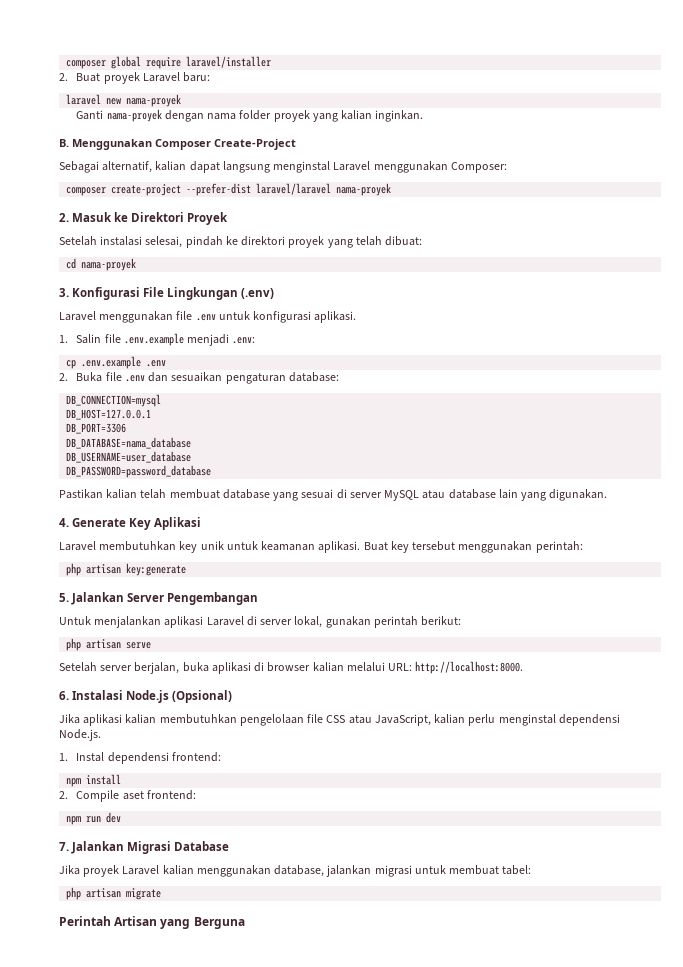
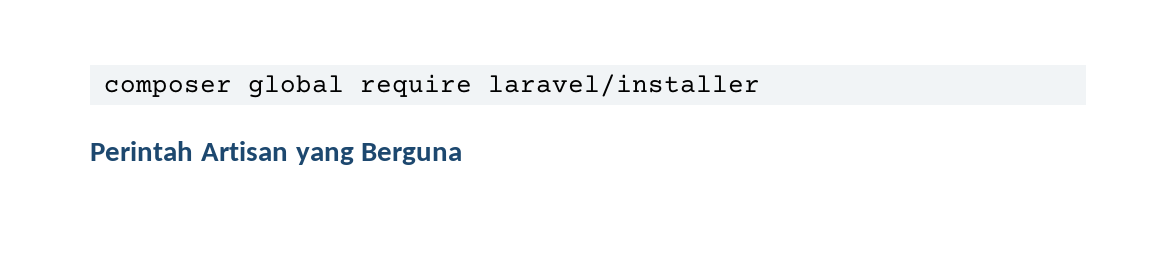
[59,72,211,84] [66,94,182,107] [76,109,424,122] [59,139,296,150] [59,161,507,173] [66,183,392,196] [59,212,229,225] [59,236,423,248] [66,258,137,271] [59,287,275,300] [59,311,357,323] [59,333,256,346] [66,356,167,369] [59,372,339,384] [66,394,162,407] [66,409,152,420] [66,423,127,434] [66,437,192,449] [66,451,192,463] [66,465,212,478] [59,489,608,501] [59,517,202,530] [59,541,583,553] [66,563,187,576] [59,592,259,605] [59,616,462,628] [66,638,152,651] [59,661,524,674] [59,690,233,703] [59,714,620,726] [59,729,101,741] [59,752,221,764] [66,774,122,787] [59,790,196,802] [66,812,122,825] [59,841,230,854] [59,865,532,877] [66,887,162,900] // 2. Buat proyek Laravel baru: // laravel new nama-proyek // Ganti nama-proyek dengan nama folder proyek yang kalian inginkan. // B. Menggunakan Composer Create-Project // Sebagai alternatif, kalian dapat langsung menginstal Laravel menggunakan Composer: // composer create-project --prefer-dist laravel/laravel nama-proyek // 2. Masuk ke Direktori Proyek // Setelah instalasi selesai, pindah ke direktori proyek yang telah dibuat: // cd nama-proyek // 3. Konfigurasi File Lingkungan (.env) // Laravel menggunakan file .env untuk konfigurasi aplikasi. // 1. Salin file .env.example menjadi .env: // cp .env.example .env // 2. Buka file .env dan sesuaikan pengaturan database: // DB_CONNECTION=mysql // DB_HOST=127.0.0.1 // DB_PORT=3306 // DB_DATABASE=nama_database // DB_USERNAME=user_database // DB_PASSWORD=password_database // Pastikan kalian telah membuat database yang sesuai di server MySQL atau database lain yang digunakan. // 4. Generate Key Aplikasi // Laravel membutuhkan key unik untuk keamanan aplikasi. Buat key tersebut menggunakan perintah: // php artisan key:generate // 5. Jalankan Server Pengembangan // Untuk menjalankan aplikasi Laravel di server lokal, gunakan perintah berikut: // php artisan serve // Setelah server berjalan, buka aplikasi di browser kalian melalui URL: http://localhost:8000. // 6. Instalasi Node.js (Opsional) // Jika aplikasi kalian membutuhkan pengelolaan file CSS atau JavaScript, kalian perlu menginstal dependensi Node.js. // 1. Instal dependensi frontend: // npm install // 2. Compile aset frontend: // npm run dev // 7. Jalankan Migrasi Database // Jika proyek Laravel kalian menggunakan database, jalankan migrasi untuk membuat tabel: // php artisan migrate -> (760, 85) none

